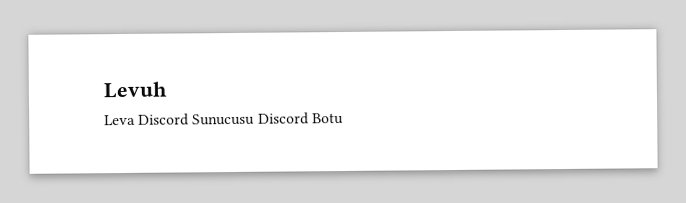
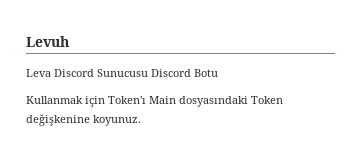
(344, 118) none -> [26,96,283,107] [26,114,141,126] // Kullanmak için Token'ı Main dosyasındaki Token değişkenine koyunuz.

